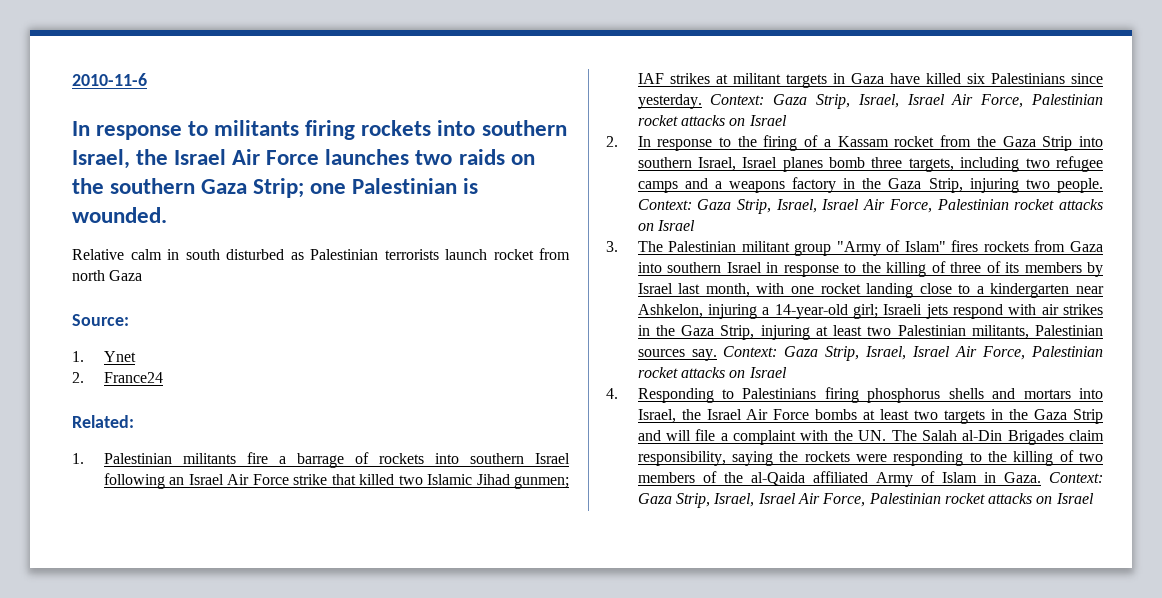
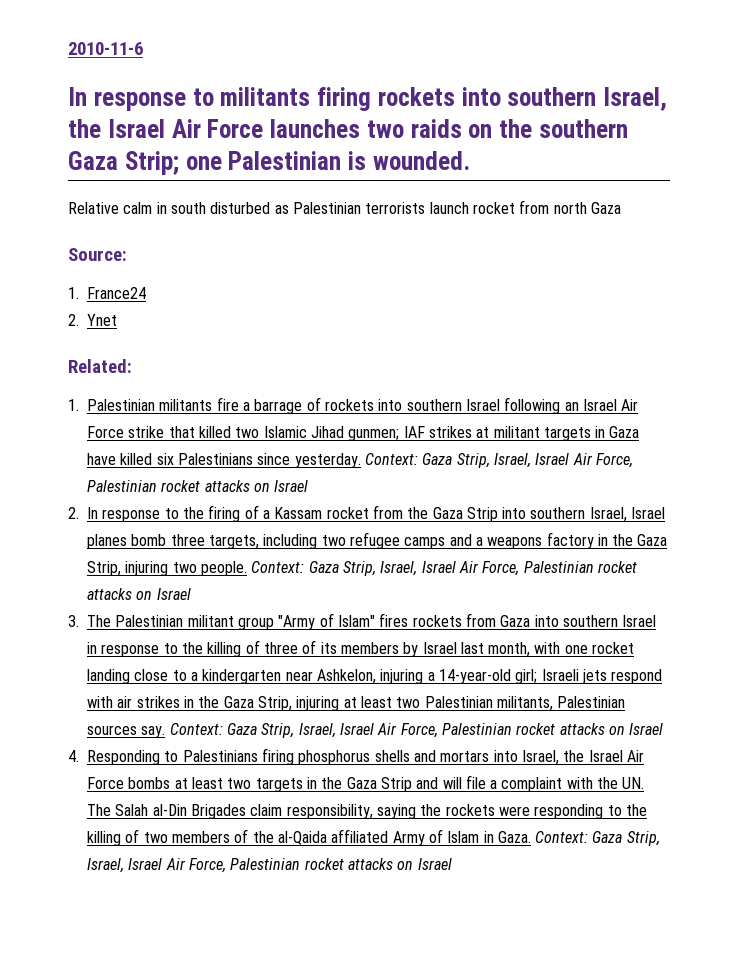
[103,351,136,362] [72,372,163,383] Ynet // 2. France24 -> [87,287,146,299] [68,314,117,326] France24 // 2. Ynet

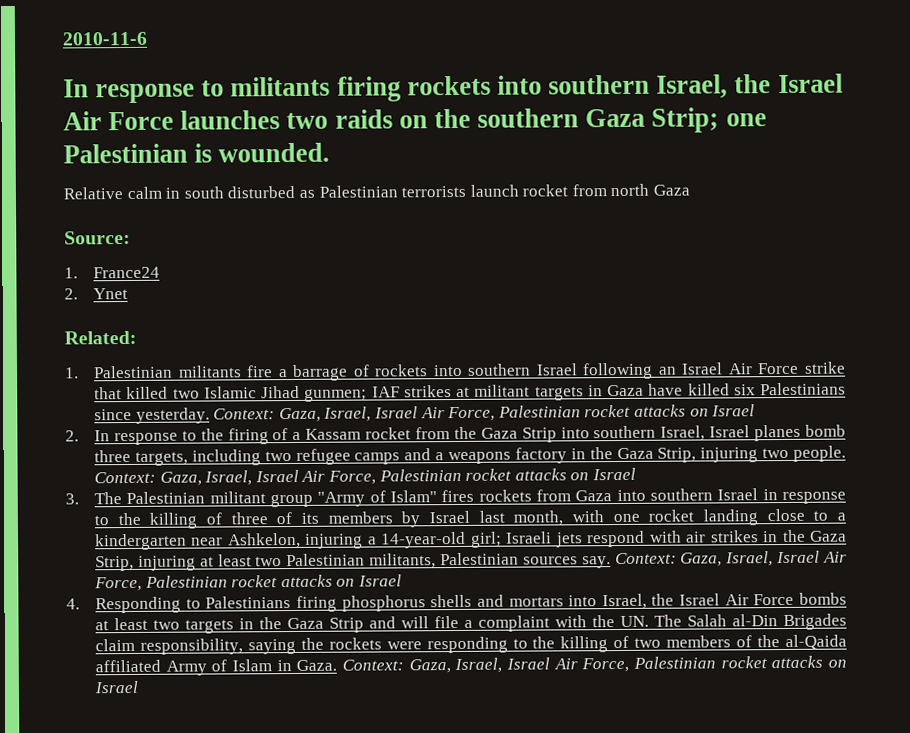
[422,453,490,468] Gaza Strip, -> [278,407,321,423] Gaza,
[308,561,376,576] Gaza Strip, -> [159,471,202,486] Gaza,
[226,723,295,738] Gaza Strip, -> [680,552,723,567] Gaza,
[592,831,660,846] Gaza Strip, -> [408,659,451,674] Gaza,

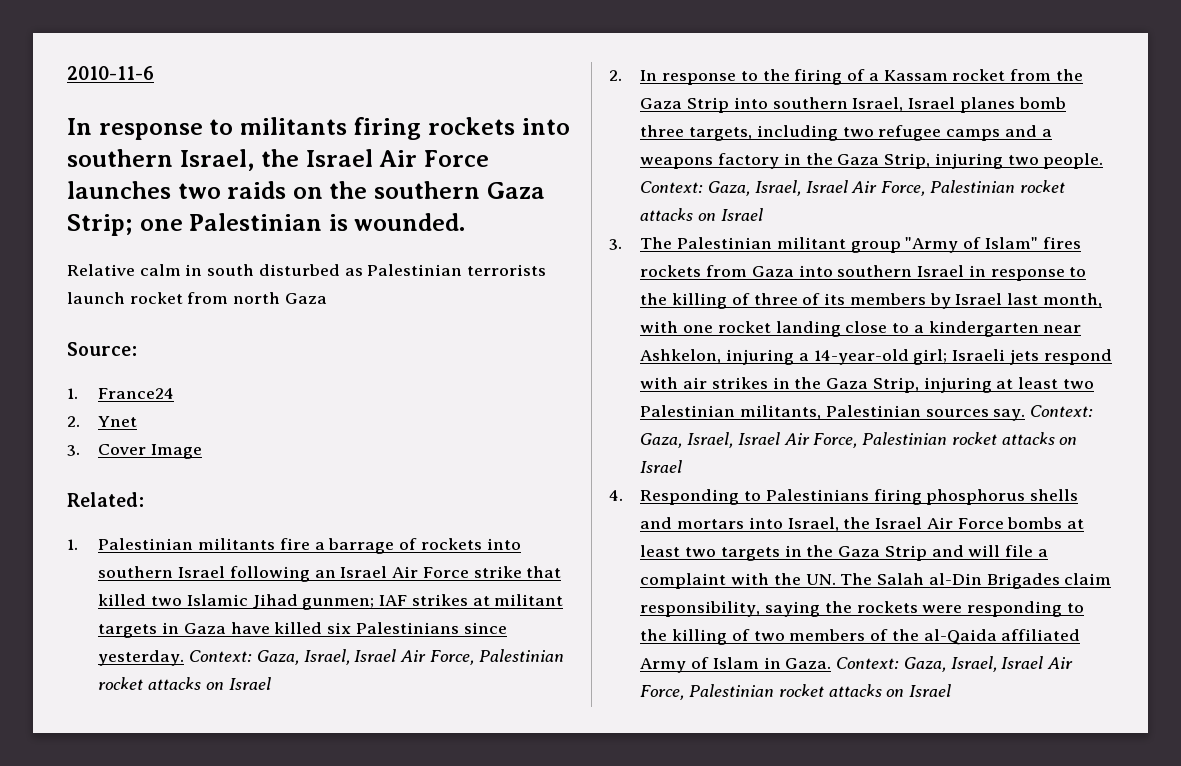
(129, 293) none -> [67,444,203,459] // 3. Cover Image

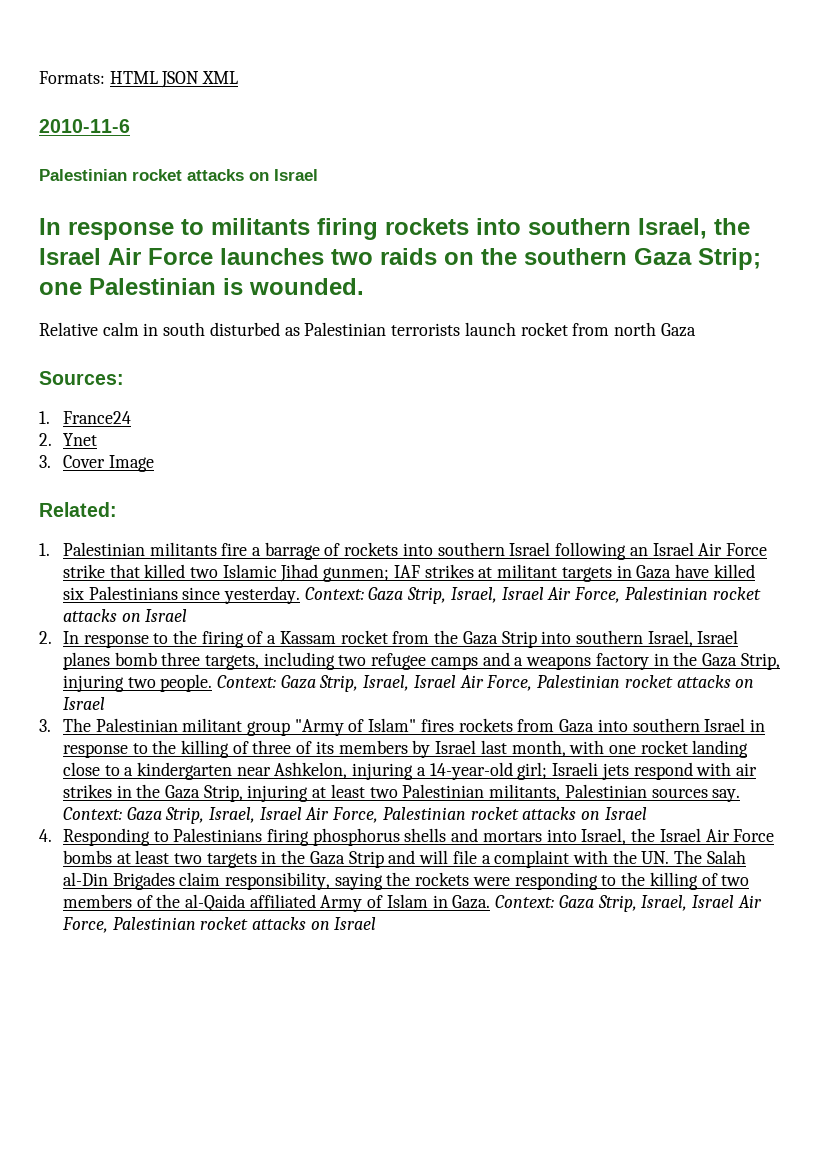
[67,66,154,80] 2010-11-6 -> [39,71,239,88] [39,119,130,133] [39,169,318,181] Formats: HTML JSON XML // 2010-11-6 // Palestinian rocket attacks on Israel
[67,342,137,356] Source: -> [39,371,124,385] Sources:
[256,650,299,665] Gaza, -> [368,587,447,604] Gaza Strip,
[708,181,751,196] Gaza, -> [280,675,359,692] Gaza Strip,
[640,433,683,448] Gaza, -> [126,807,205,824] Gaza Strip,
[903,657,946,672] Gaza, -> [558,895,637,912] Gaza Strip,

